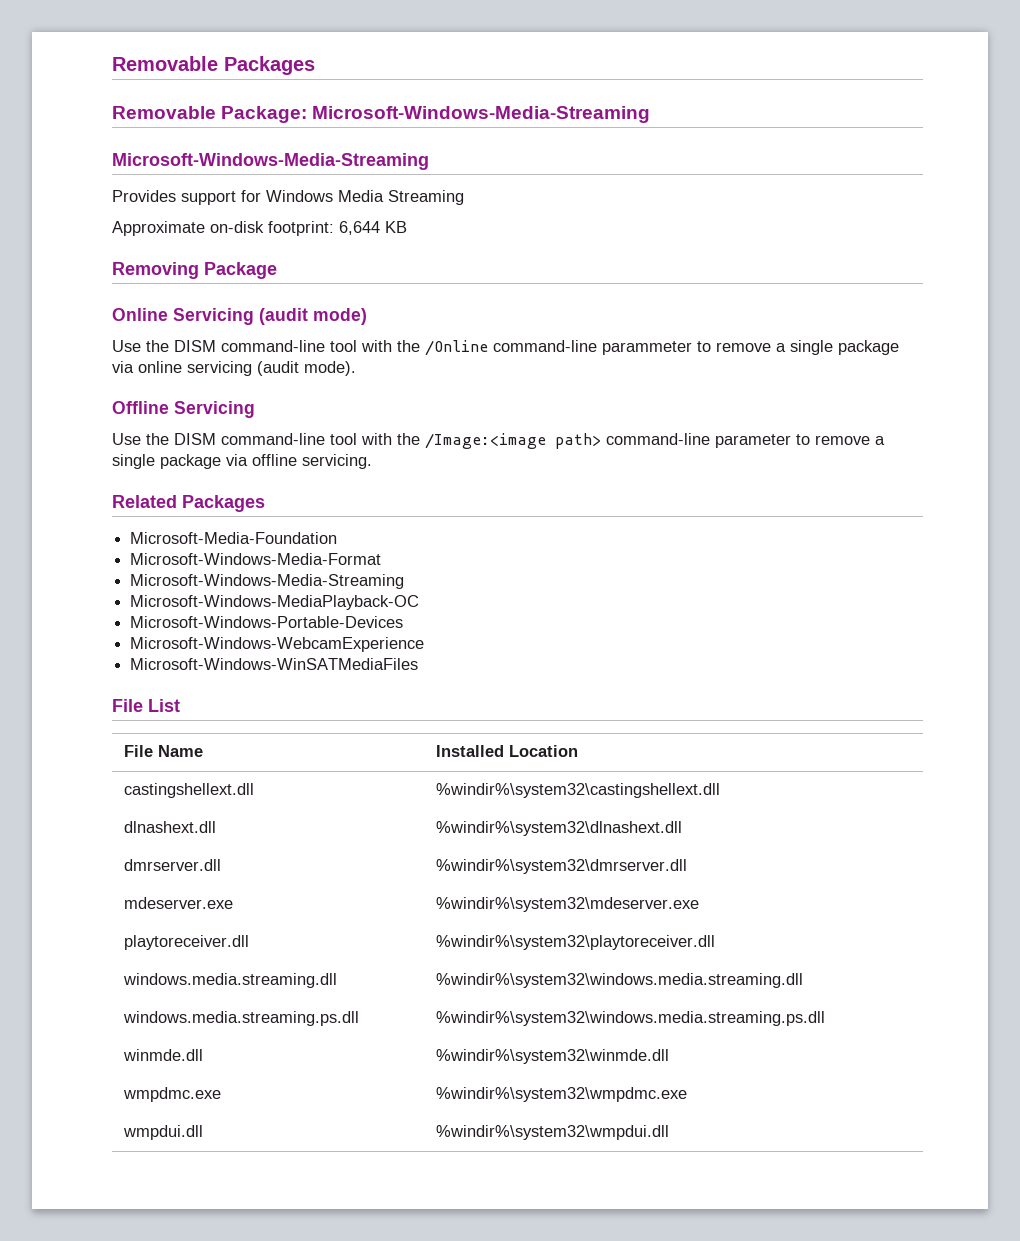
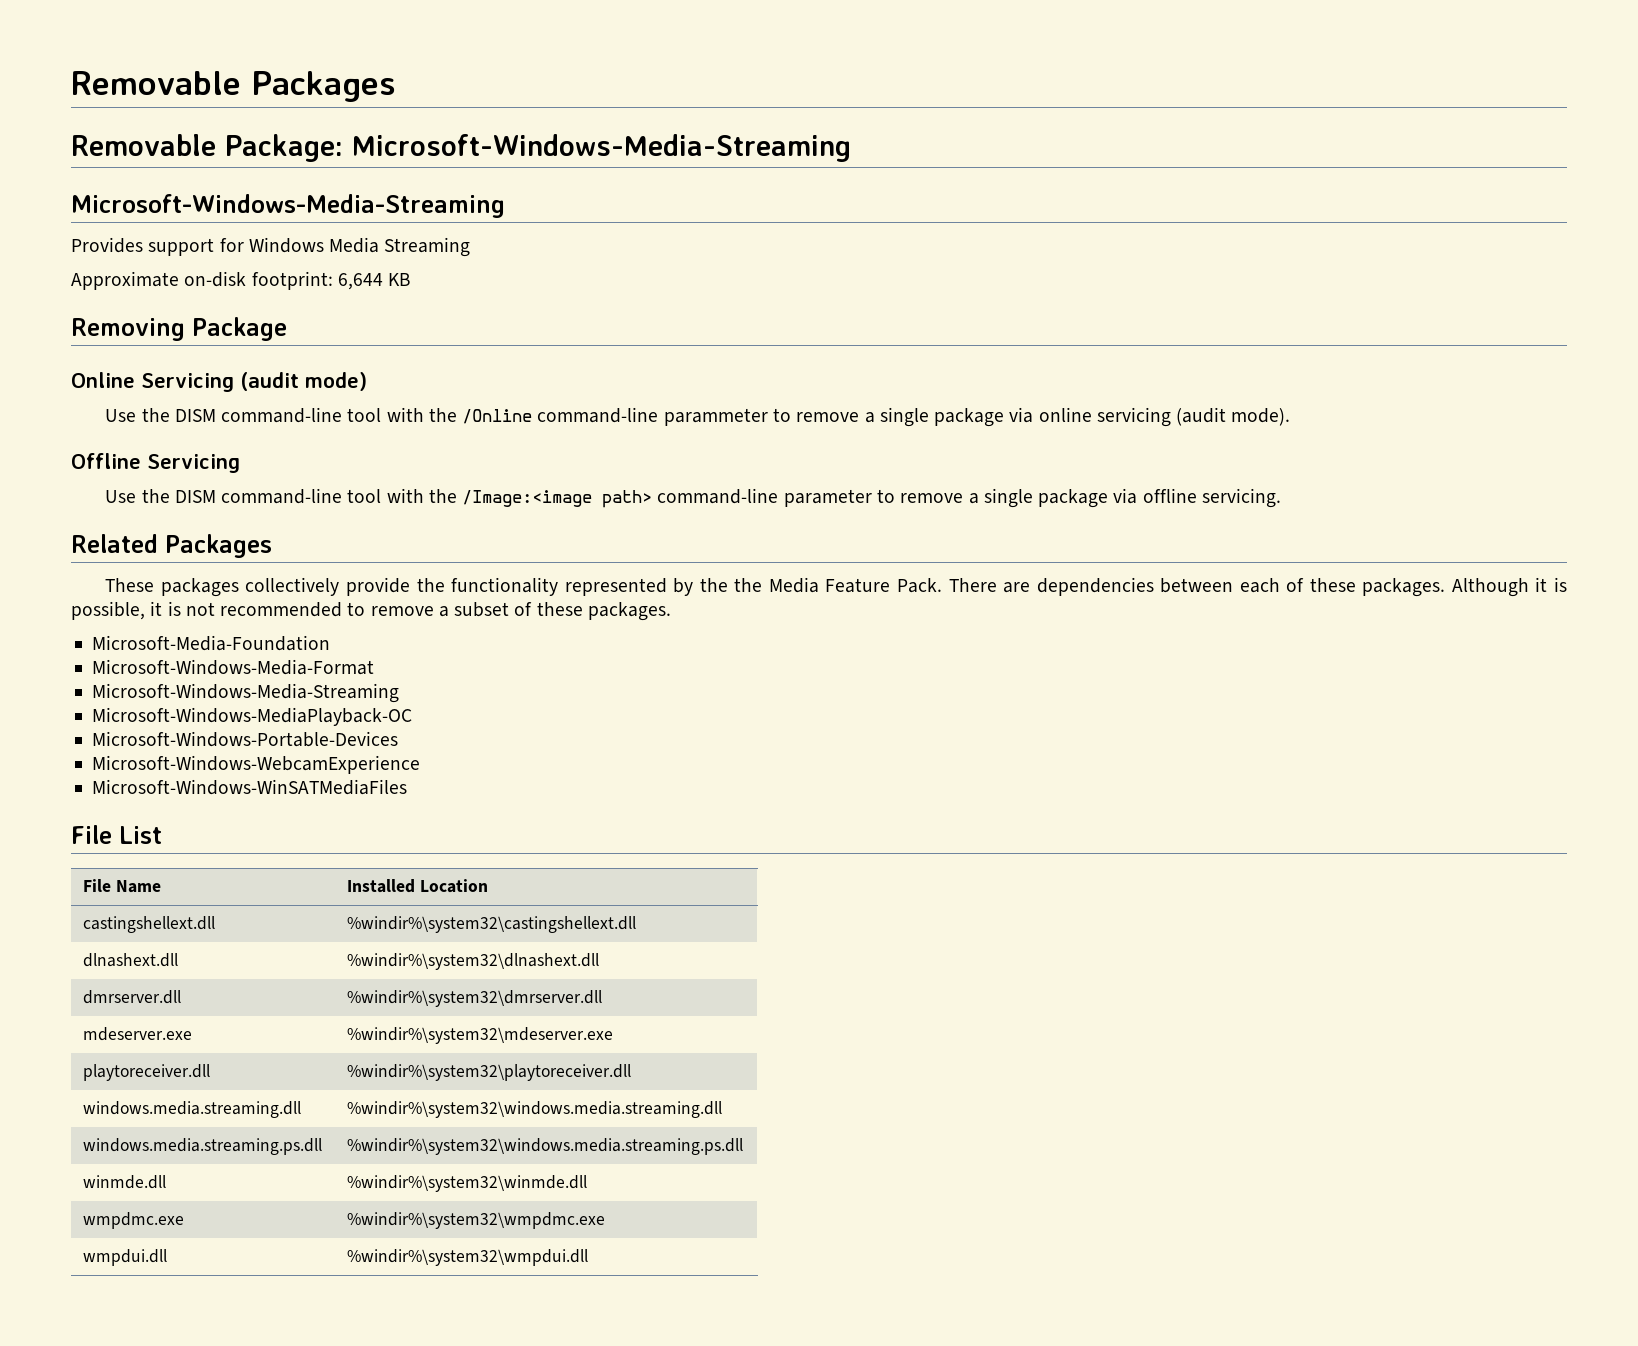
(265, 503) none -> [105,577,1567,597] [71,601,671,621] // These packages collectively provide the functionality represented by the the Media Feature Pack. There are dependencies between each of these packages. Although it is possible, it is not recommended to remove a subset of these packages.

